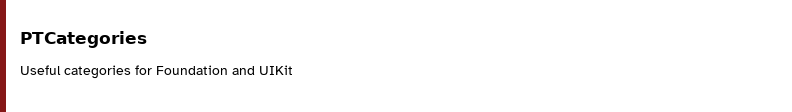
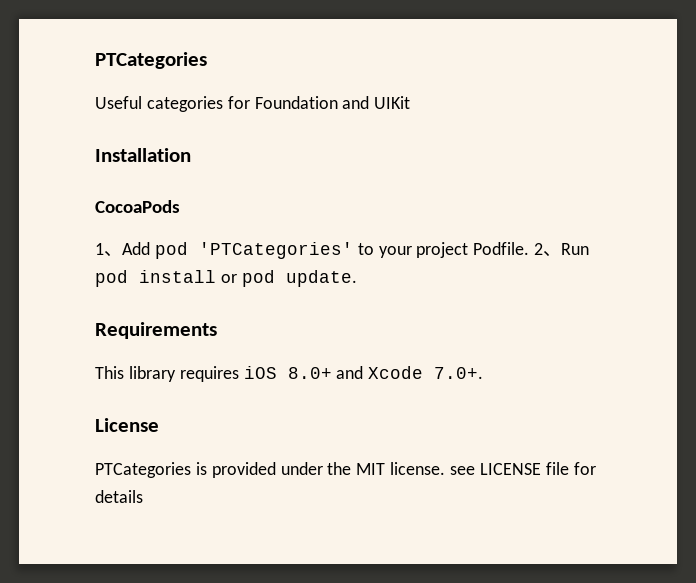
(293, 70) none -> [95,148,191,162] [95,200,180,213] [95,242,590,259] [95,270,357,287] [95,322,217,339] [95,366,484,382] [95,418,159,432] [95,462,596,478] [95,490,143,503] // Installation // CocoaPods // 1、Add pod 'PTCategories' to your project Podfile. 2、Run pod install or pod update. // Requirements // This library requires iOS 8.0+ and Xcode 7.0+. // License // PTCategories is provided under the MIT license. see LICENSE file for details

